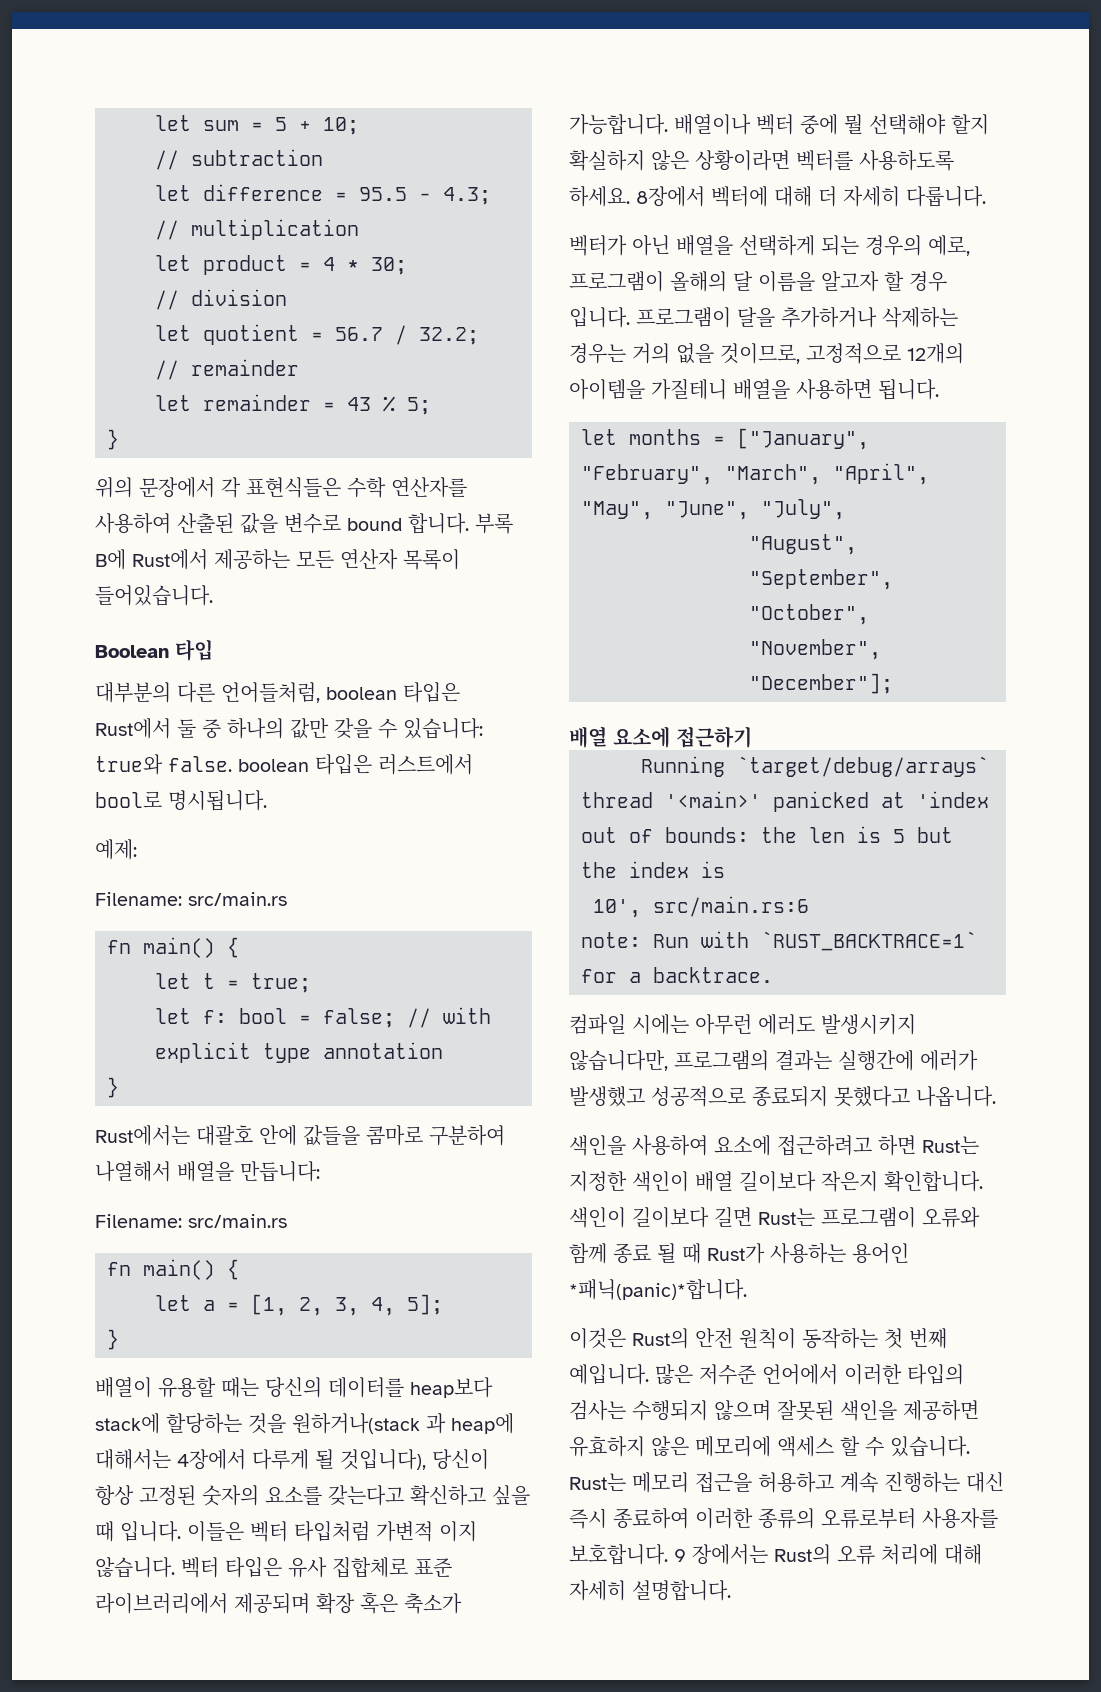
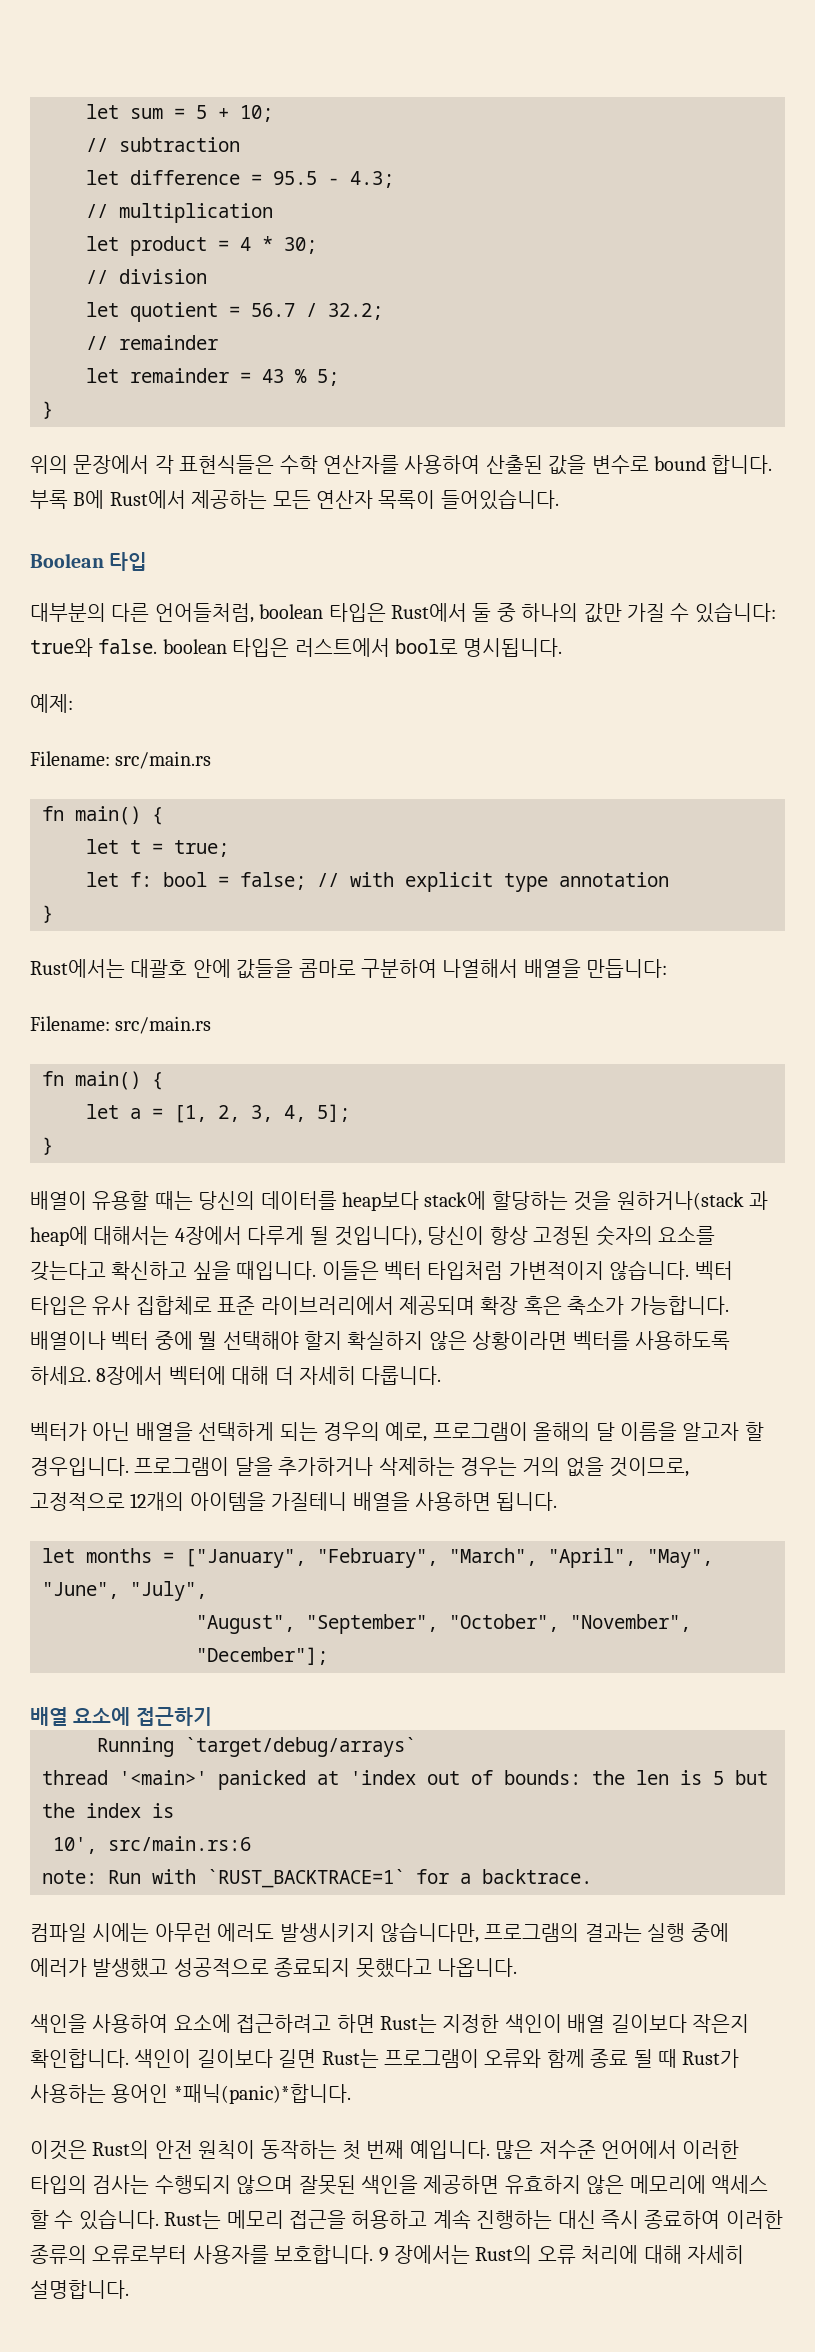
[334,718,372,739] 갖을 -> [626,603,665,622] 가질
[95,1521,181,1542] 때 입니다. -> [236,1261,317,1280] 때입니다.
[376,1521,477,1542] 가변적 이지 -> [508,1261,604,1280] 가변적이지
[909,271,947,292] [569,307,630,328] 경우 입니다. -> [30,1457,129,1476] 경우입니다.
[838,1050,914,1071] 실행간에 -> [647,1923,729,1942] 실행 중에

